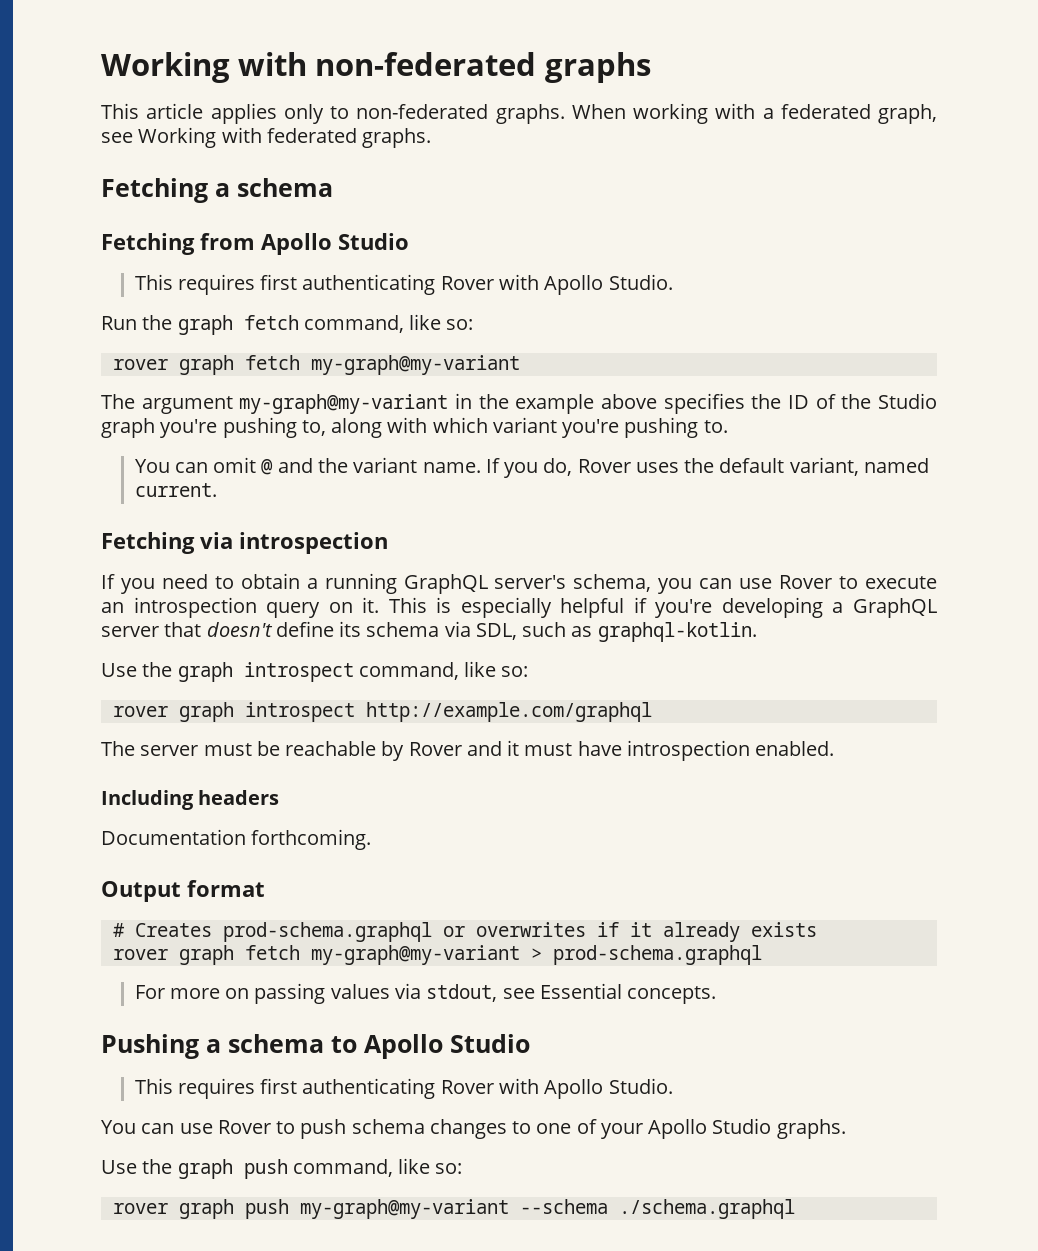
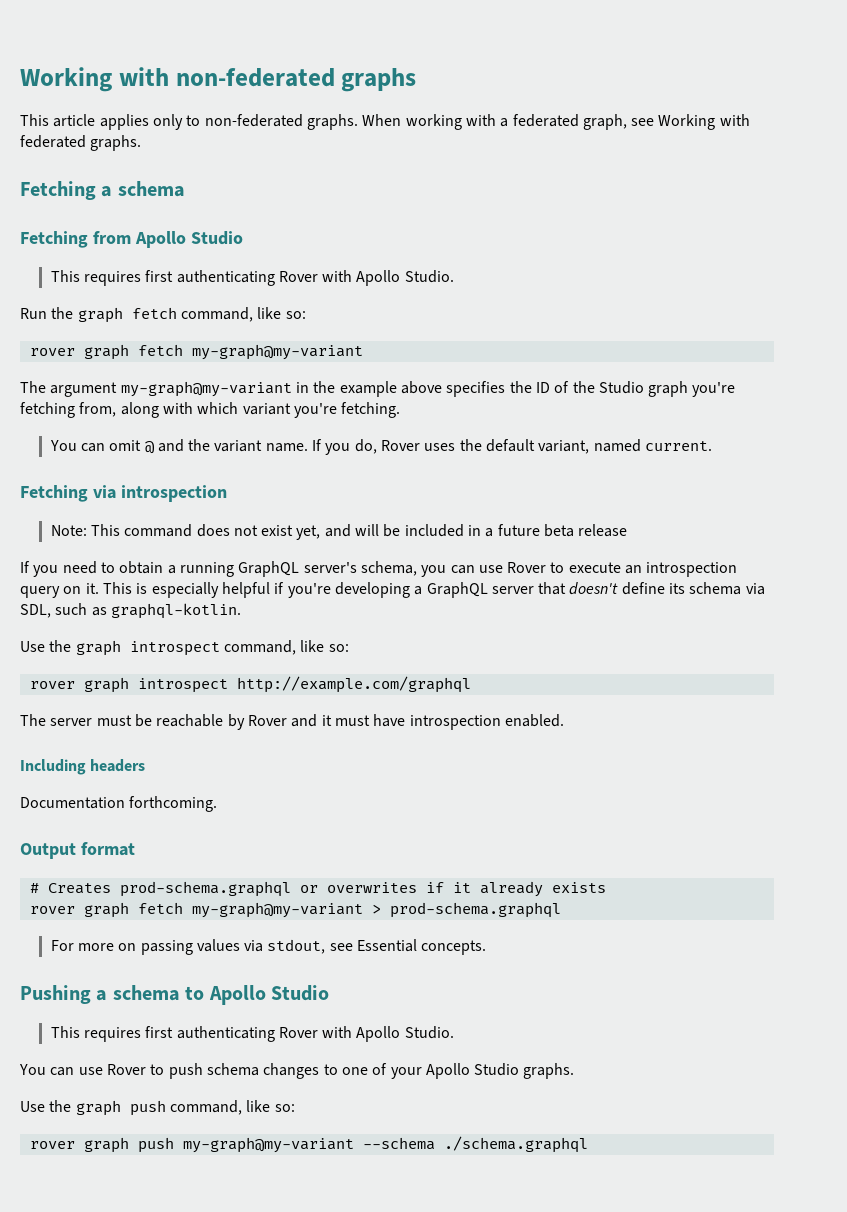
[222,417,326,438] pushing to, -> [20,402,117,418] fetching from,
[624,417,728,438] pushing to. -> [341,402,401,418] fetching.
(388, 543) none -> [50,524,628,540] // Note: This command does not exist yet, and will be included in a future beta release

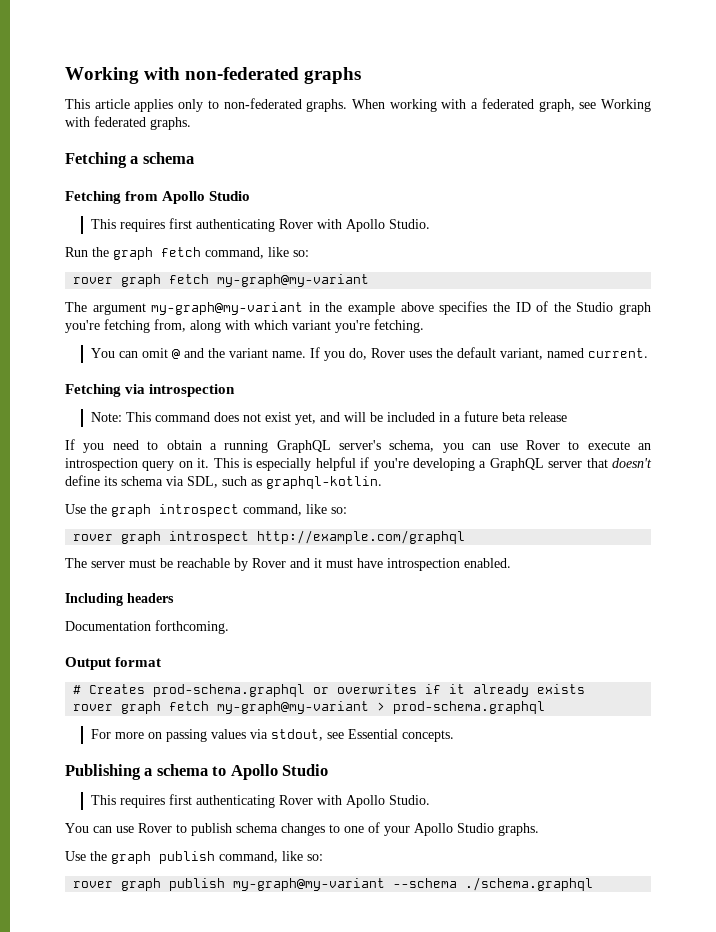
[20,985,91,1004] Pushing -> [65,764,141,780] Publishing
[168,1063,203,1079] push -> [191,823,232,836] publish
[129,1100,295,1116] [29,1137,174,1153] push command, like so: // rover graph push -> [159,851,323,864] [73,878,226,891] publish command, like so: // rover graph publish

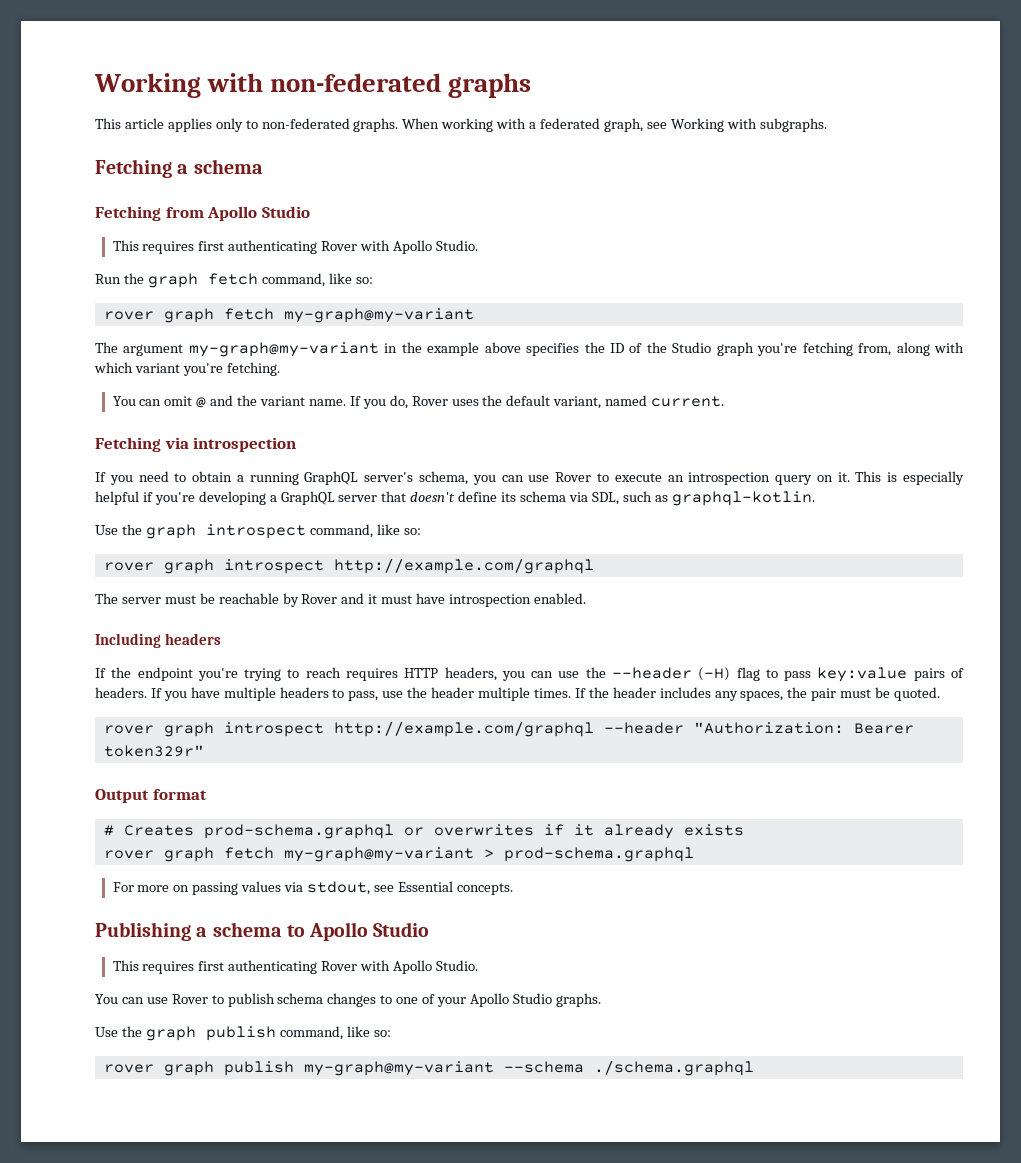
[94,116,191,130] federated graphs. -> [759,118,827,132] subgraphs.
[90,411,567,425] // Note: This command does not exist yet, and will be included in a future beta release -> (297, 444) none
[65,620,229,634] Documentation forthcoming. -> [95,667,965,682] [95,687,941,701] [103,721,914,737] [103,745,204,757] If the endpoint you're trying to reach requires HTTP headers, you can use the --header (-H) flag to pass key:value pairs of headers. If you have multiple headers to pass, use the header multiple times. If the header includes any spaces, the pair must be quoted. // rover graph introspect http://example.com/graphql --header "Authorization: Bearer token329r"

